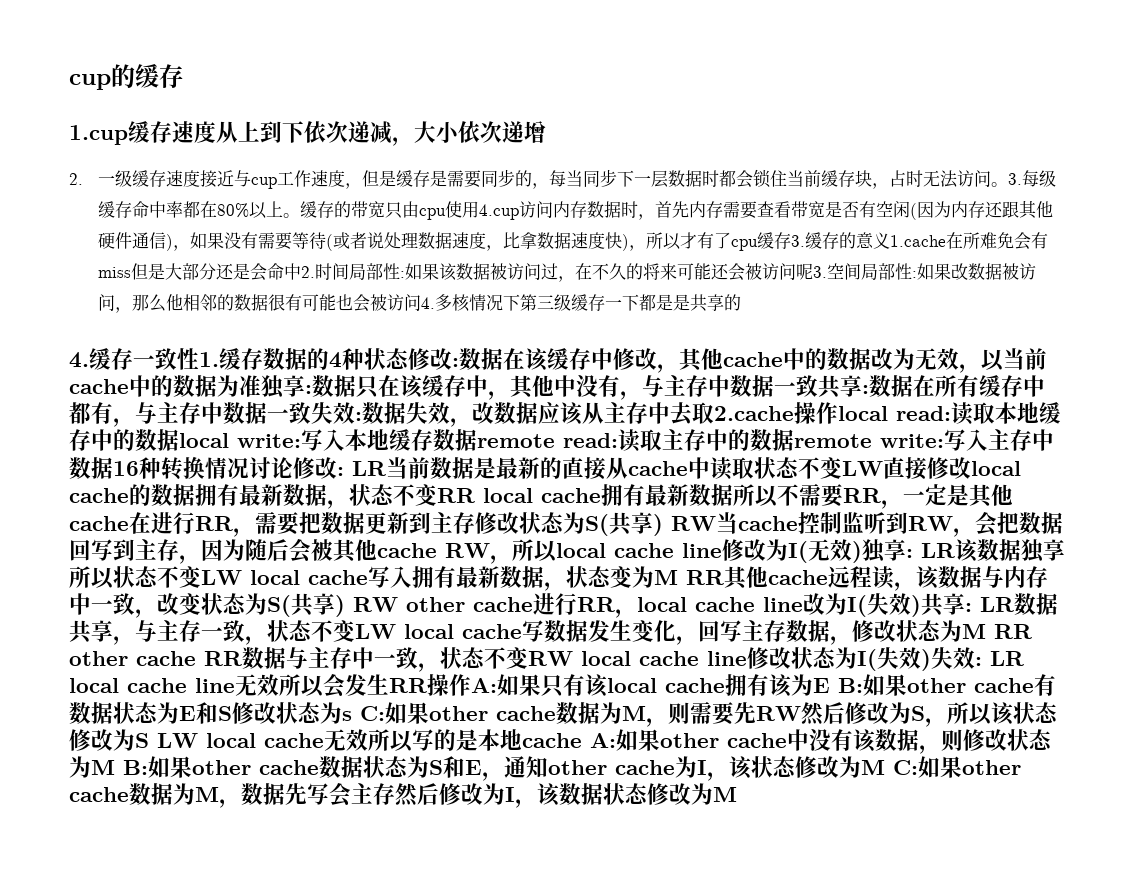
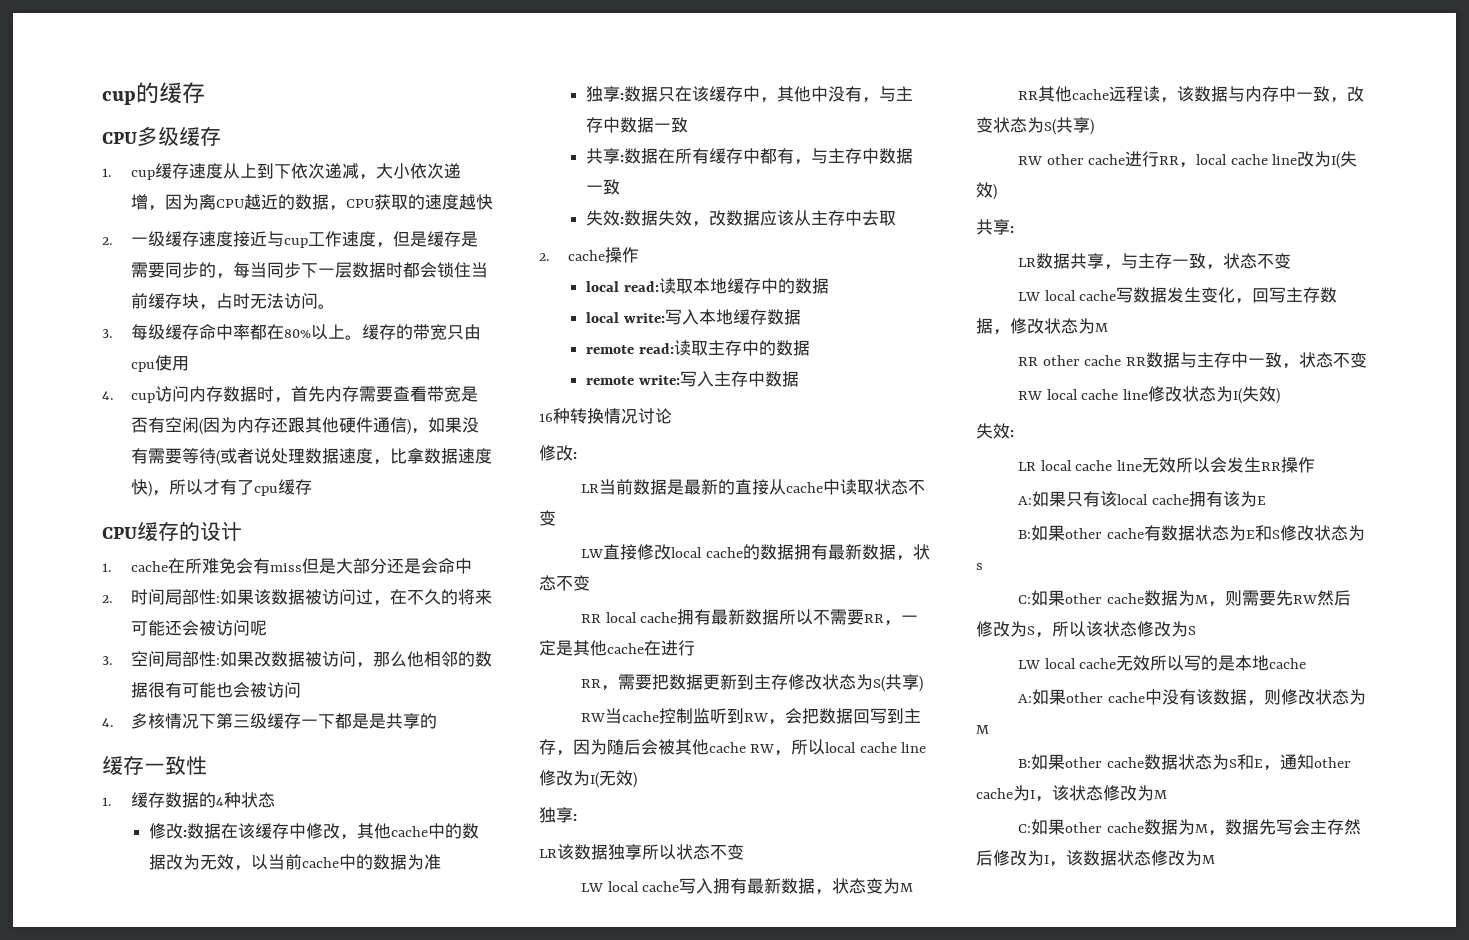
[69,125,128,145] 1.cup -> [102,126,221,146] [102,168,155,180] CPU多级缓存 // 1. cup
(546, 132) none -> [147,194,493,211] ，因为离CPU越近的数据，CPU获取的速度越快
(1009, 184) none -> (335, 306) //
[479,204,520,220] 4.cup -> [102,391,155,403] // 4. cup
[791,232,947,249] 3.缓存的意义1.cache -> [102,521,242,542] [102,561,168,572] // CPU缓存的设计 // 1. cache
(302, 271) none -> (472, 566) //
(814, 271) none -> (267, 628) //
(422, 302) none -> (301, 690) //
[69,352,89,368] 4. -> (437, 721) none
(199, 359) none -> (207, 765) //
(409, 358) none -> (275, 800) //
(261, 386) none -> (442, 862) //
(818, 386) none -> (689, 125) //
(311, 413) none -> (621, 187) //
[714,402,838,424] 2.cache操作 -> [539,247,639,263] // 2. cache操作 //
(179, 440) none -> (829, 286) //
(477, 440) none -> (801, 317) //
(794, 440) none -> (810, 348) //
(113, 468) none -> (799, 379) //
[293,457,344,479] 修改: -> [539,445,577,461] // 修改: //
(842, 468) none -> (556, 518) //
(437, 495) none -> (590, 583) //
(195, 523) none -> (695, 648) //
(663, 525) none -> (924, 684) //
[862,539,913,563] 独享: -> [539,807,577,823] // 独享: //
(201, 577) none -> (744, 852) //
(678, 577) none -> (914, 887) //
(345, 606) none -> (1094, 127) //
[921,593,972,617] 共享: -> [976,219,1014,235] // 共享: //
(355, 631) none -> (1292, 261) //
(986, 631) none -> (1108, 327) //
(528, 658) none -> (1367, 360) //
[931,647,982,669] 失效: -> [976,423,1014,439] // 失效: //
(471, 685) none -> (1315, 465) //
(830, 685) none -> (1266, 500) //
(352, 716) none -> (983, 566) //
(149, 740) none -> (1196, 630) //
(582, 740) none -> (1307, 663) //
(115, 767) none -> (989, 729) //
(885, 767) none -> (1167, 794) //

